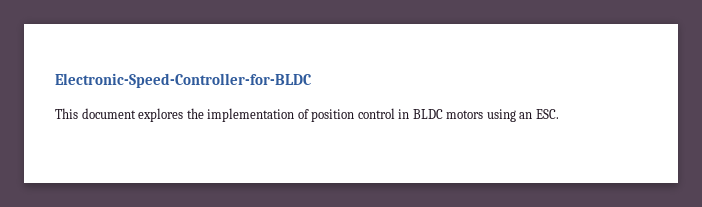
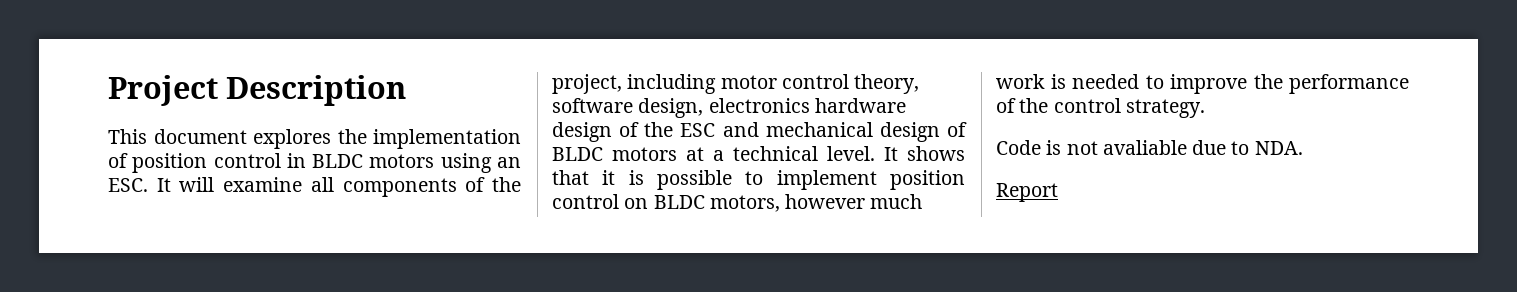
[55,73,311,88] Electronic-Speed-Controller-for-BLDC -> [108,75,407,106] Project Description
(559, 114) none -> [156,177,521,197] [552,74,920,94] [552,98,906,118] [552,122,967,142] [552,146,965,161] [552,170,965,190] [552,194,923,212] [996,74,1409,94] [996,98,1205,118] [996,140,1303,155] [996,183,1058,202] It will examine all components of the project, including motor control theory, software design, electronics hardware design of the ESC and mechanical design of BLDC motors at a technical level. It shows that it is possible to implement position control on BLDC motors, however much work is needed to improve the performance of the control strategy. // Code is not avaliable due to NDA. // Report

